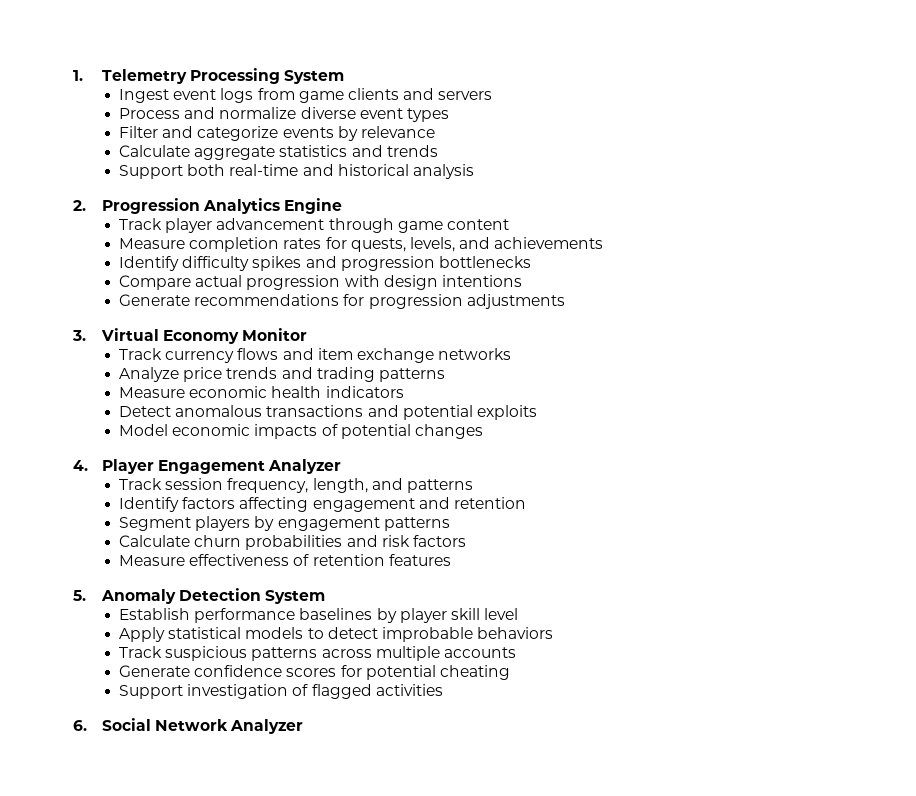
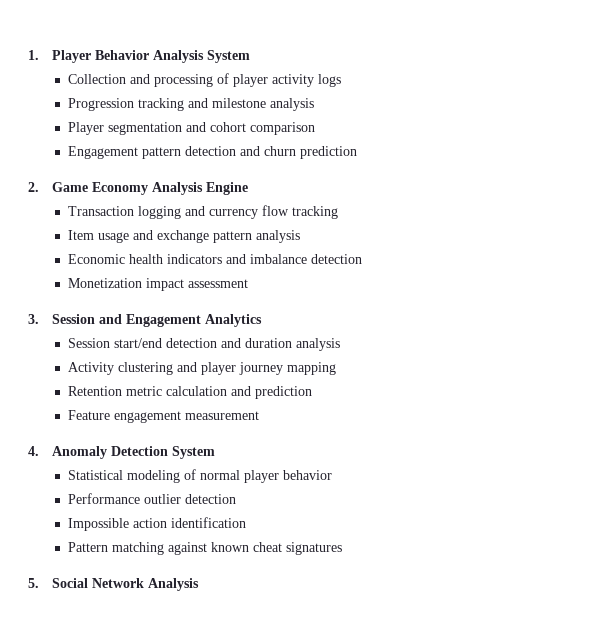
[101,68,345,84] [118,88,493,103] [118,107,449,122] [118,126,435,141] [118,145,438,160] [118,164,474,179] [73,198,343,214] [118,218,509,233] [118,237,604,252] [118,256,531,271] [118,275,522,290] [118,294,565,309] [72,328,308,344] [118,348,512,363] [118,367,445,382] [118,386,404,398] [118,405,537,420] [118,424,483,439] [73,459,342,474] [118,478,473,493] [118,497,526,512] [118,516,450,531] [118,535,466,550] [118,554,451,566] [73,588,326,604] [118,608,519,623] [118,627,554,642] [118,646,516,661] [118,665,510,680] [118,684,443,699] [73,720,87,731] Telemetry Processing System // Ingest event logs from game clients and servers // Process and normalize diverse event types // Filter and categorize events by relevance // Calculate aggregate statistics and trends // Support both real-time and historical analysis // 2. Progression Analytics Engine // Track player advancement through game content // Measure completion rates for quests, levels, and achievements // Identify difficulty spikes and progression bottlenecks // Compare actual progression with design intentions // Generate recommendations for progression adjustments // 3. Virtual Economy Monitor // Track currency flows and item exchange networks // Analyze price trends and trading patterns // Measure economic health indicators // Detect anomalous transactions and potential exploits // Model economic impacts of potential changes // 4. Player Engagement Analyzer // Track session frequency, length, and patterns // Identify factors affecting engagement and retention // Segment players by engagement patterns // Calculate churn probabilities and risk factors // Measure effectiveness of retention features // 5. Anomaly Detection System // Establish performance baselines by player skill level // Apply statistical models to detect improbable behaviors // Track suspicious patterns across multiple accounts // Generate confidence scores for potential cheating // Support investigation of flagged activities // 6. -> [52,50,251,63] [67,73,341,87] [67,98,314,111] [67,122,315,135] [67,146,357,159] [28,182,249,195] [67,205,338,219] [67,230,300,243] [67,254,362,264] [67,278,248,291] [28,314,263,327] [67,338,340,351] [67,362,336,375] [67,386,312,399] [67,410,259,423] [28,446,216,459] [67,469,332,483] [67,493,236,504] [67,517,246,531] [67,542,342,555] [28,578,39,588] Player Behavior Analysis System // Collection and processing of player activity logs // Progression tracking and milestone analysis // Player segmentation and cohort comparison // Engagement pattern detection and churn prediction // 2. Game Economy Analysis Engine // Transaction logging and currency flow tracking // Item usage and exchange pattern analysis // Economic health indicators and imbalance detection // Monetization impact assessment // 3. Session and Engagement Analytics // Session start/end detection and duration analysis // Activity clustering and player journey mapping // Retention metric calculation and prediction // Feature engagement measurement // 4. Anomaly Detection System // Statistical modeling of normal player behavior // Performance outlier detection // Impossible action identification // Pattern matching against known cheat signatures // 5.
[230,719,304,734] Analyzer -> [148,578,200,591] Analysis

